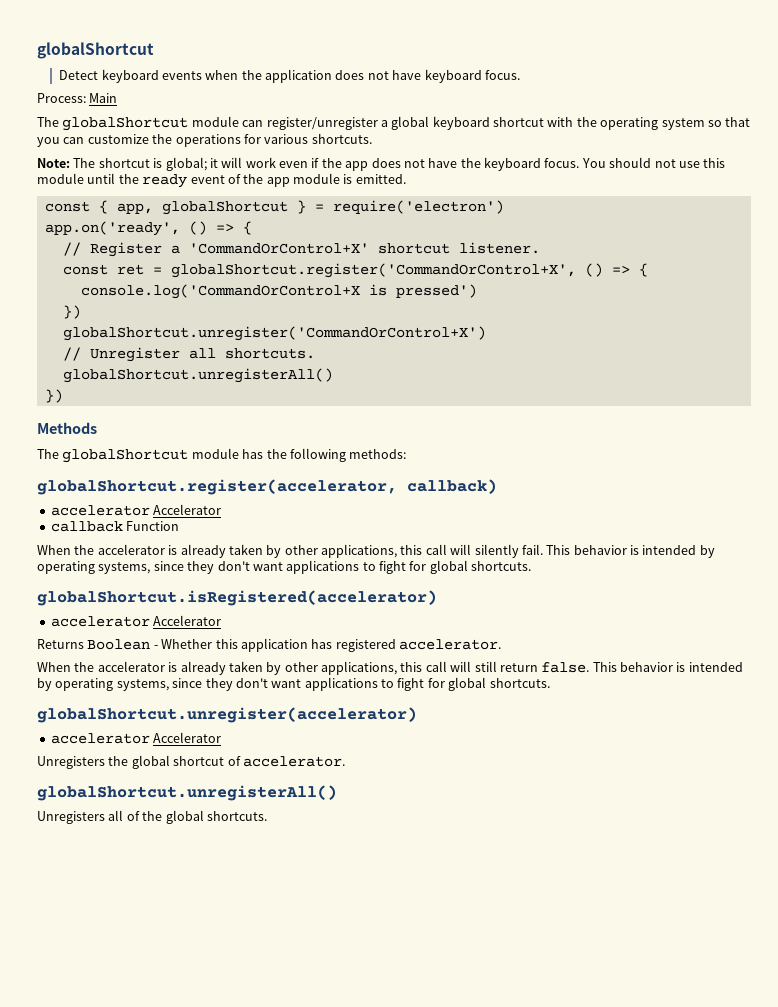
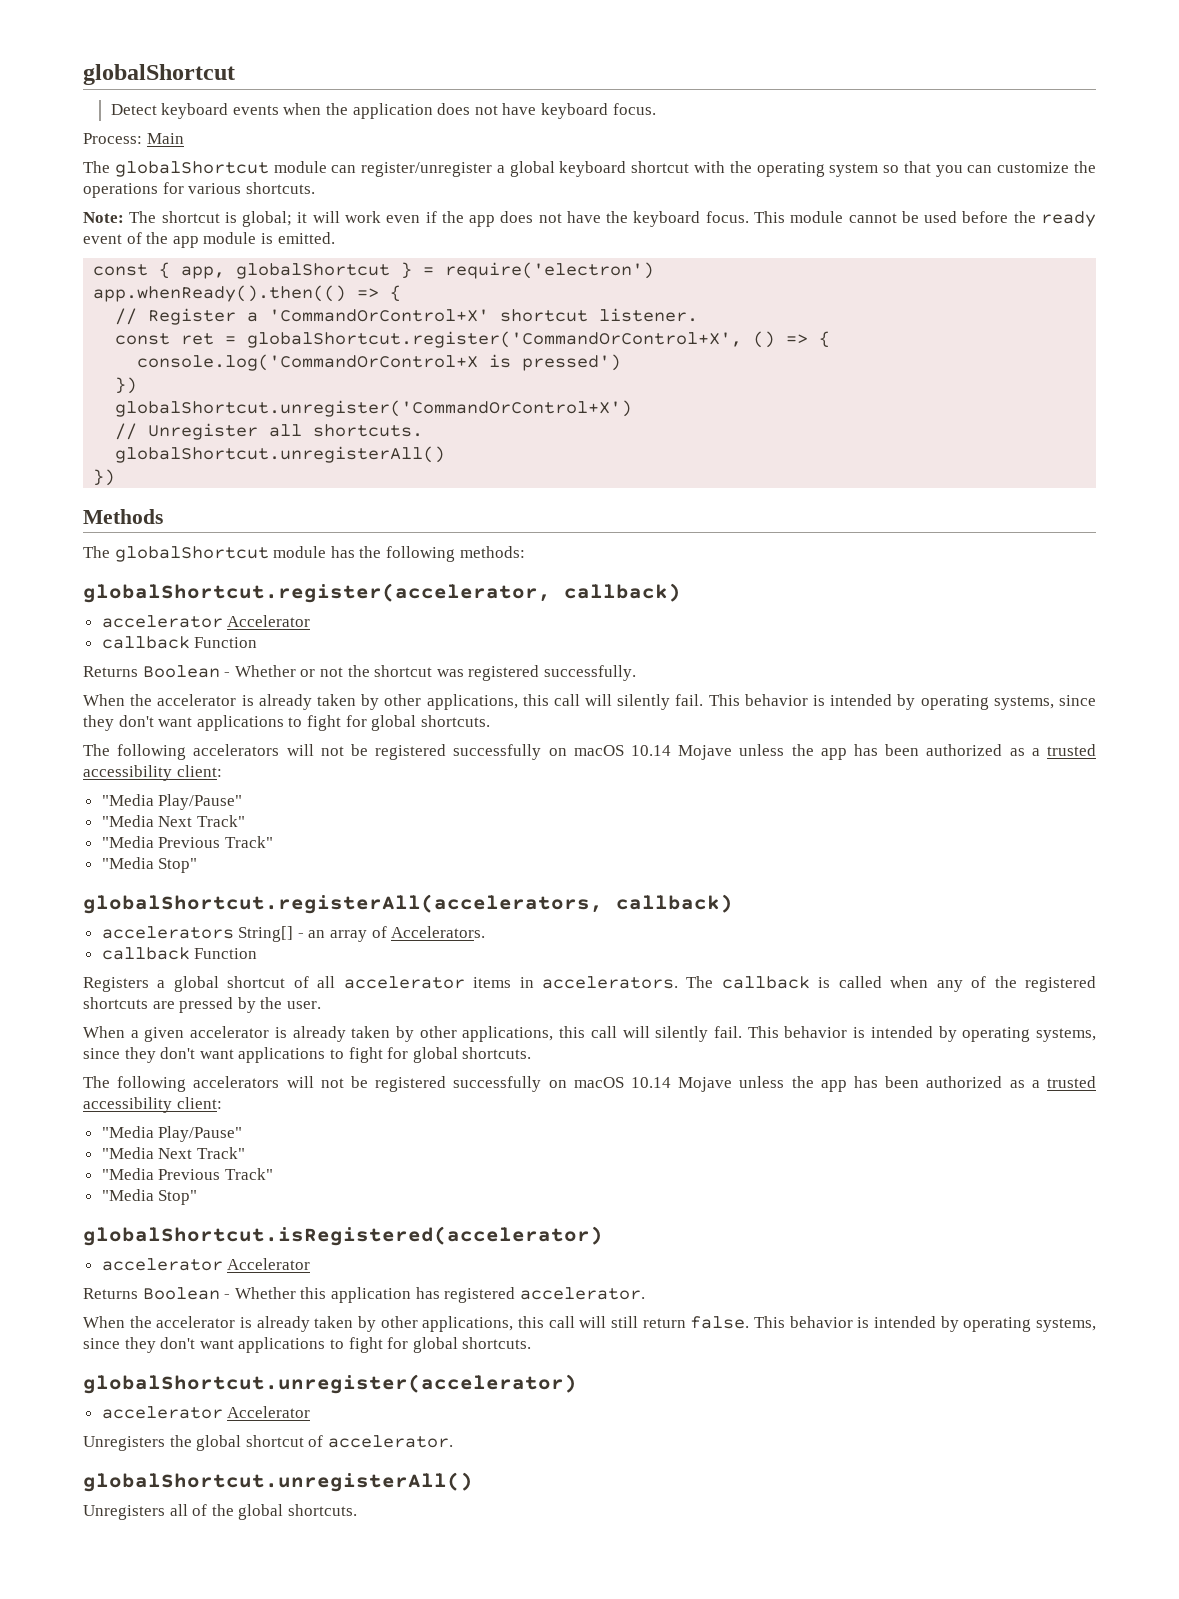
[581,157,726,168] [37,173,116,184] You should not use this module until -> [754,211,1009,223] This module cannot be used before
[44,221,207,236] app.on('ready', () -> [93,285,347,302] app.whenReady().then(()
(180, 526) none -> [83,665,636,681] // Returns Boolean - Whether or not the shortcut was registered successfully.
(532, 566) none -> [83,744,1097,760] [83,765,222,781] [101,794,243,810] [101,815,245,827] [101,836,273,848] [101,857,198,873] [83,894,733,914] [101,926,486,942] [101,947,258,960] [83,976,1096,992] [83,997,321,1013] [83,1026,1096,1042] [83,1047,532,1063] [83,1076,1097,1092] [83,1097,222,1113] [101,1126,243,1142] [101,1147,245,1159] [101,1168,273,1180] [101,1189,198,1205] // The following accelerators will not be registered successfully on macOS 10.14 Mojave unless the app has been authorized as a trusted accessibility client: // "Media Play/Pause" // "Media Next Track" // "Media Previous Track" // "Media Stop" // globalShortcut.registerAll(accelerators, callback) // accelerators String[] - an array of Accelerators. // callback Function // Registers a global shortcut of all accelerator items in accelerators. The callback is called when any of the registered shortcuts are pressed by the user. // When a given accelerator is already taken by other applications, this call will silently fail. This behavior is intended by operating systems, since they don't want applications to fight for global shortcuts. // The following accelerators will not be registered successfully on macOS 10.14 Mojave unless the app has been authorized as a trusted accessibility client: // "Media Play/Pause" // "Media Next Track" // "Media Previous Track" // "Media Stop"

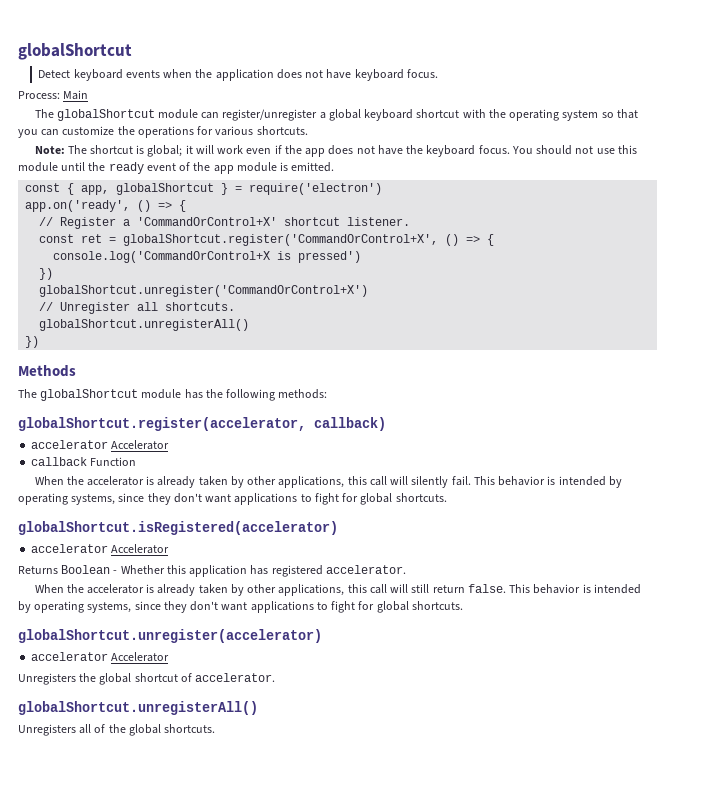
[754,211,1009,223] This module cannot be used before -> [511,145,637,155] [18,162,86,172] You should not use this module until
[93,285,347,302] app.whenReady().then(() -> [25,200,152,212] app.on('ready', ()
[83,665,636,681] // Returns Boolean - Whether or not the shortcut was registered successfully. -> (137, 461) none
[83,744,1097,760] [83,765,222,781] [101,794,243,810] [101,815,245,827] [101,836,273,848] [101,857,198,873] [83,894,733,914] [101,926,486,942] [101,947,258,960] [83,976,1096,992] [83,997,321,1013] [83,1026,1096,1042] [83,1047,532,1063] [83,1076,1097,1092] [83,1097,222,1113] [101,1126,243,1142] [101,1147,245,1159] [101,1168,273,1180] [101,1189,198,1205] // The following accelerators will not be registered successfully on macOS 10.14 Mojave unless the app has been authorized as a trusted accessibility client: // "Media Play/Pause" // "Media Next Track" // "Media Previous Track" // "Media Stop" // globalShortcut.registerAll(accelerators, callback) // accelerators String[] - an array of Accelerators. // callback Function // Registers a global shortcut of all accelerator items in accelerators. The callback is called when any of the registered shortcuts are pressed by the user. // When a given accelerator is already taken by other applications, this call will silently fail. This behavior is intended by operating systems, since they don't want applications to fight for global shortcuts. // The following accelerators will not be registered successfully on macOS 10.14 Mojave unless the app has been authorized as a trusted accessibility client: // "Media Play/Pause" // "Media Next Track" // "Media Previous Track" // "Media Stop" -> (447, 497) none

